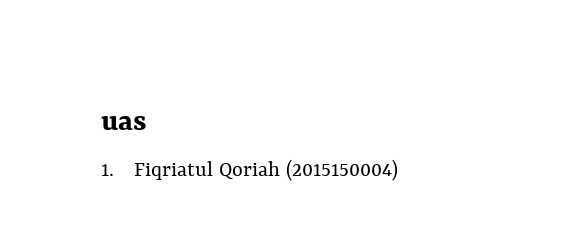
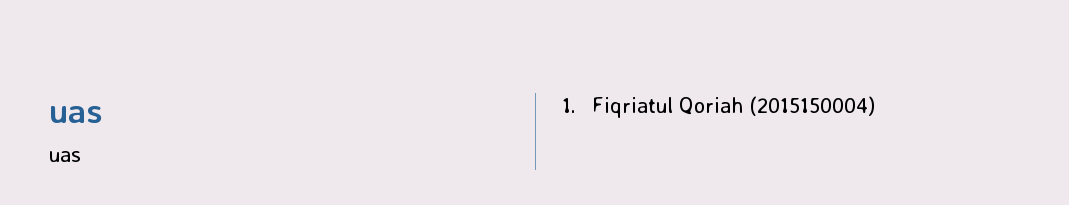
[101,116,146,130] uas -> [49,106,103,123] [49,151,81,162] uas // uas

